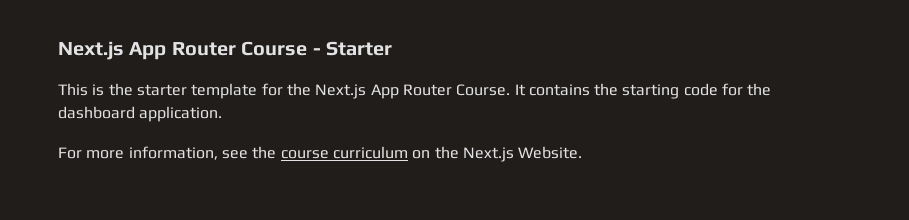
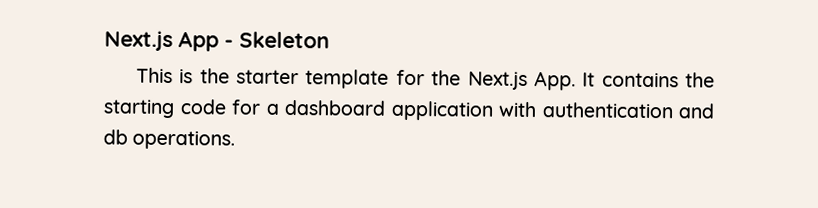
[58,41,392,60] Next.js App Router Course - Starter -> [104,30,330,52] Next.js App - Skeleton
[370,84,511,99] App Router Course. -> [533,71,576,91] App.
[747,83,772,96] [58,106,223,122] [58,146,583,162] the dashboard application. // For more information, see the course curriculum on the Next.js Website. -> [265,99,715,121] [103,129,236,150] a dashboard application with authentication and db operations.

